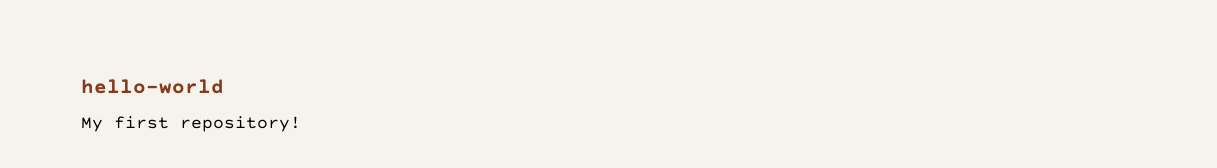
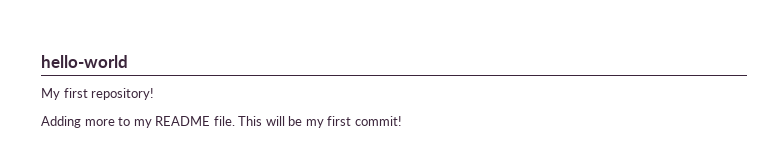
(301, 124) none -> [41,116,402,128] // Adding more to my README file. This will be my first commit!

